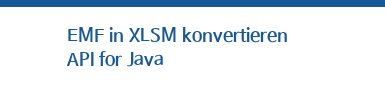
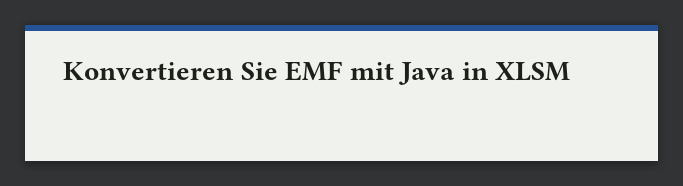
[67,27,288,43] [66,51,164,67] EMF in XLSM konvertieren API for Java -> [63,61,571,85] Konvertieren Sie EMF mit Java in XLSM

